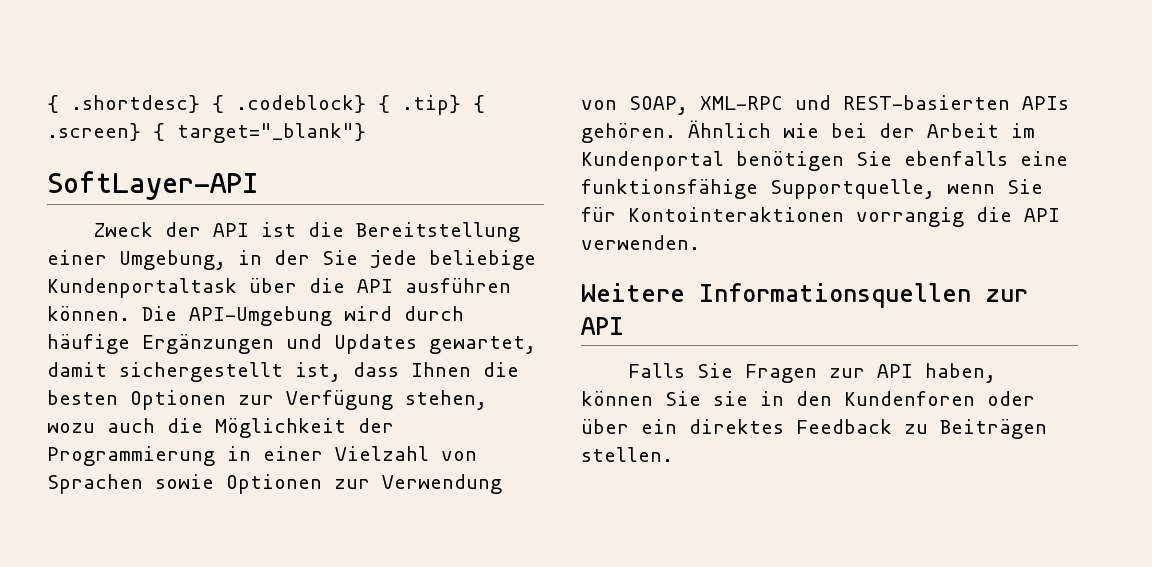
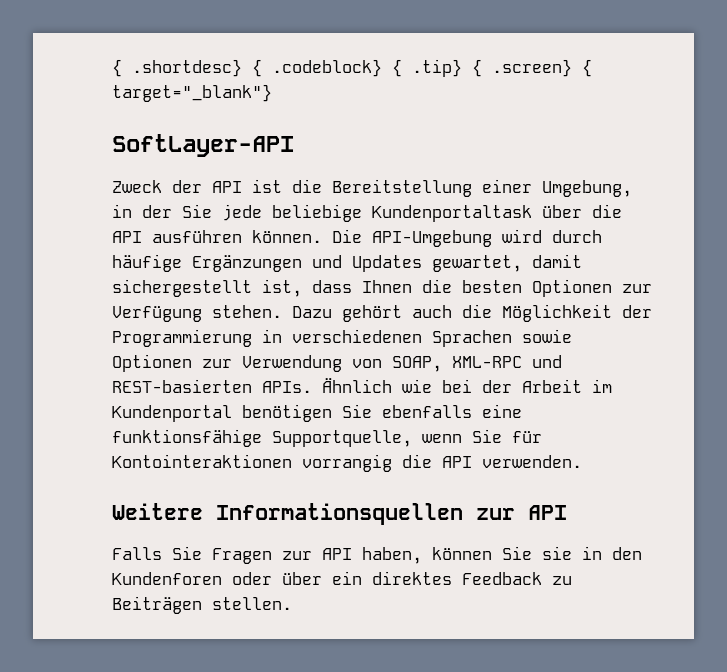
[405,390,487,410] [47,423,95,433] stehen, wozu -> [212,305,402,322] stehen. Dazu gehört
[263,446,477,461] einer Vielzahl von -> [292,329,422,343] verschiedenen
[1022,96,1069,110] [581,123,676,143] APIs gehören. -> [262,381,312,393] APIs.

